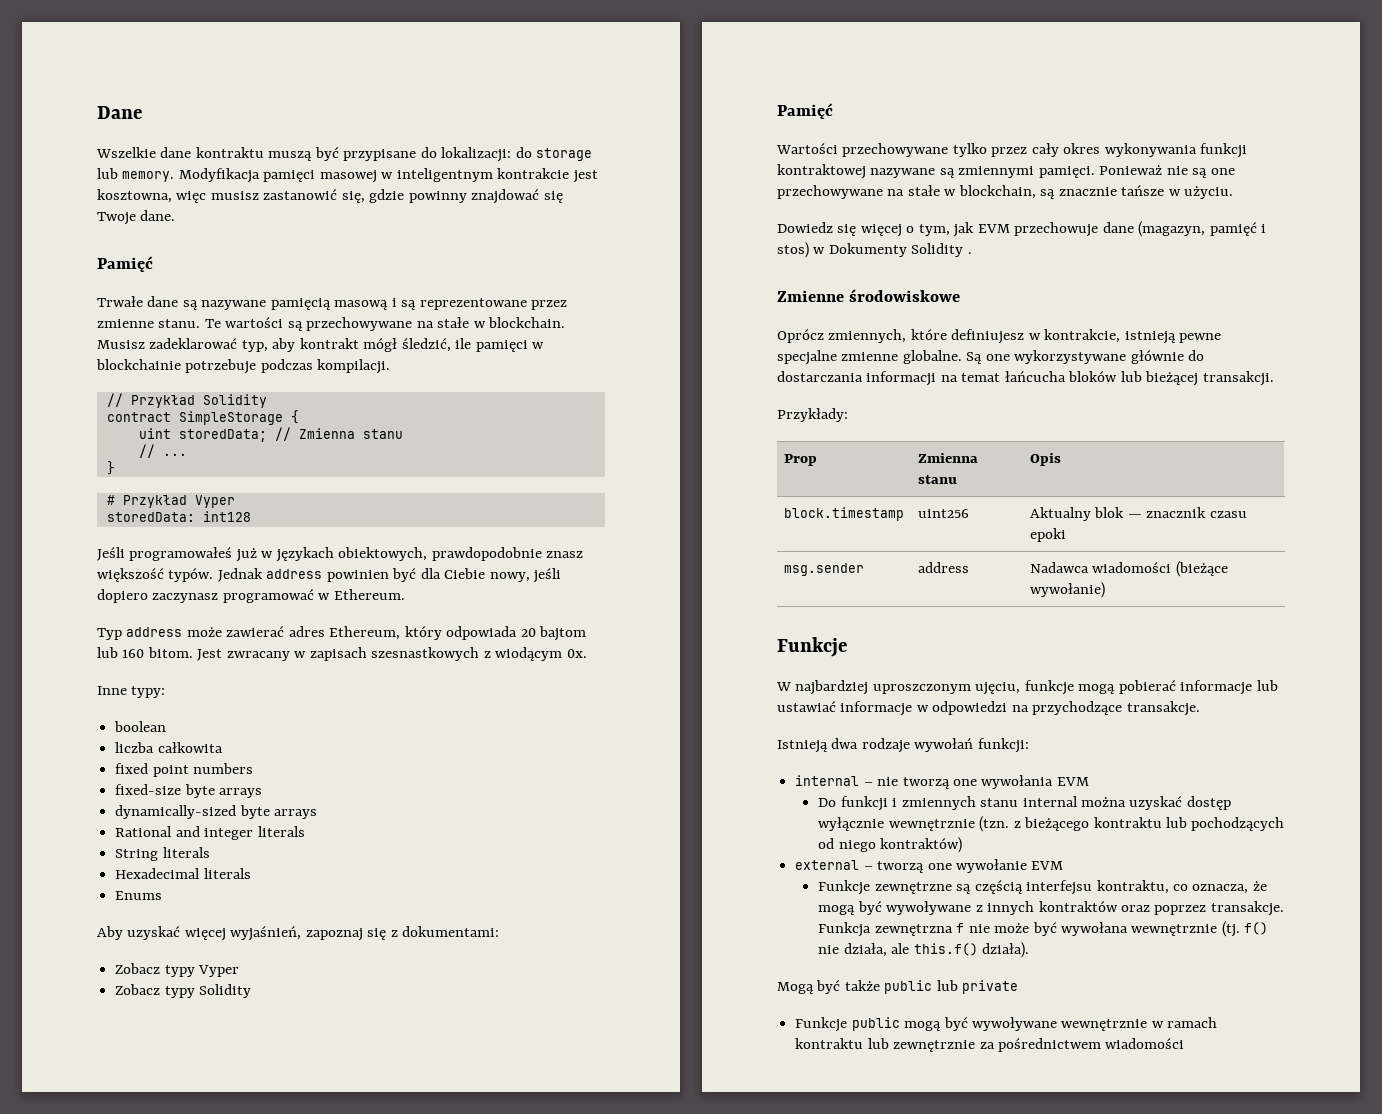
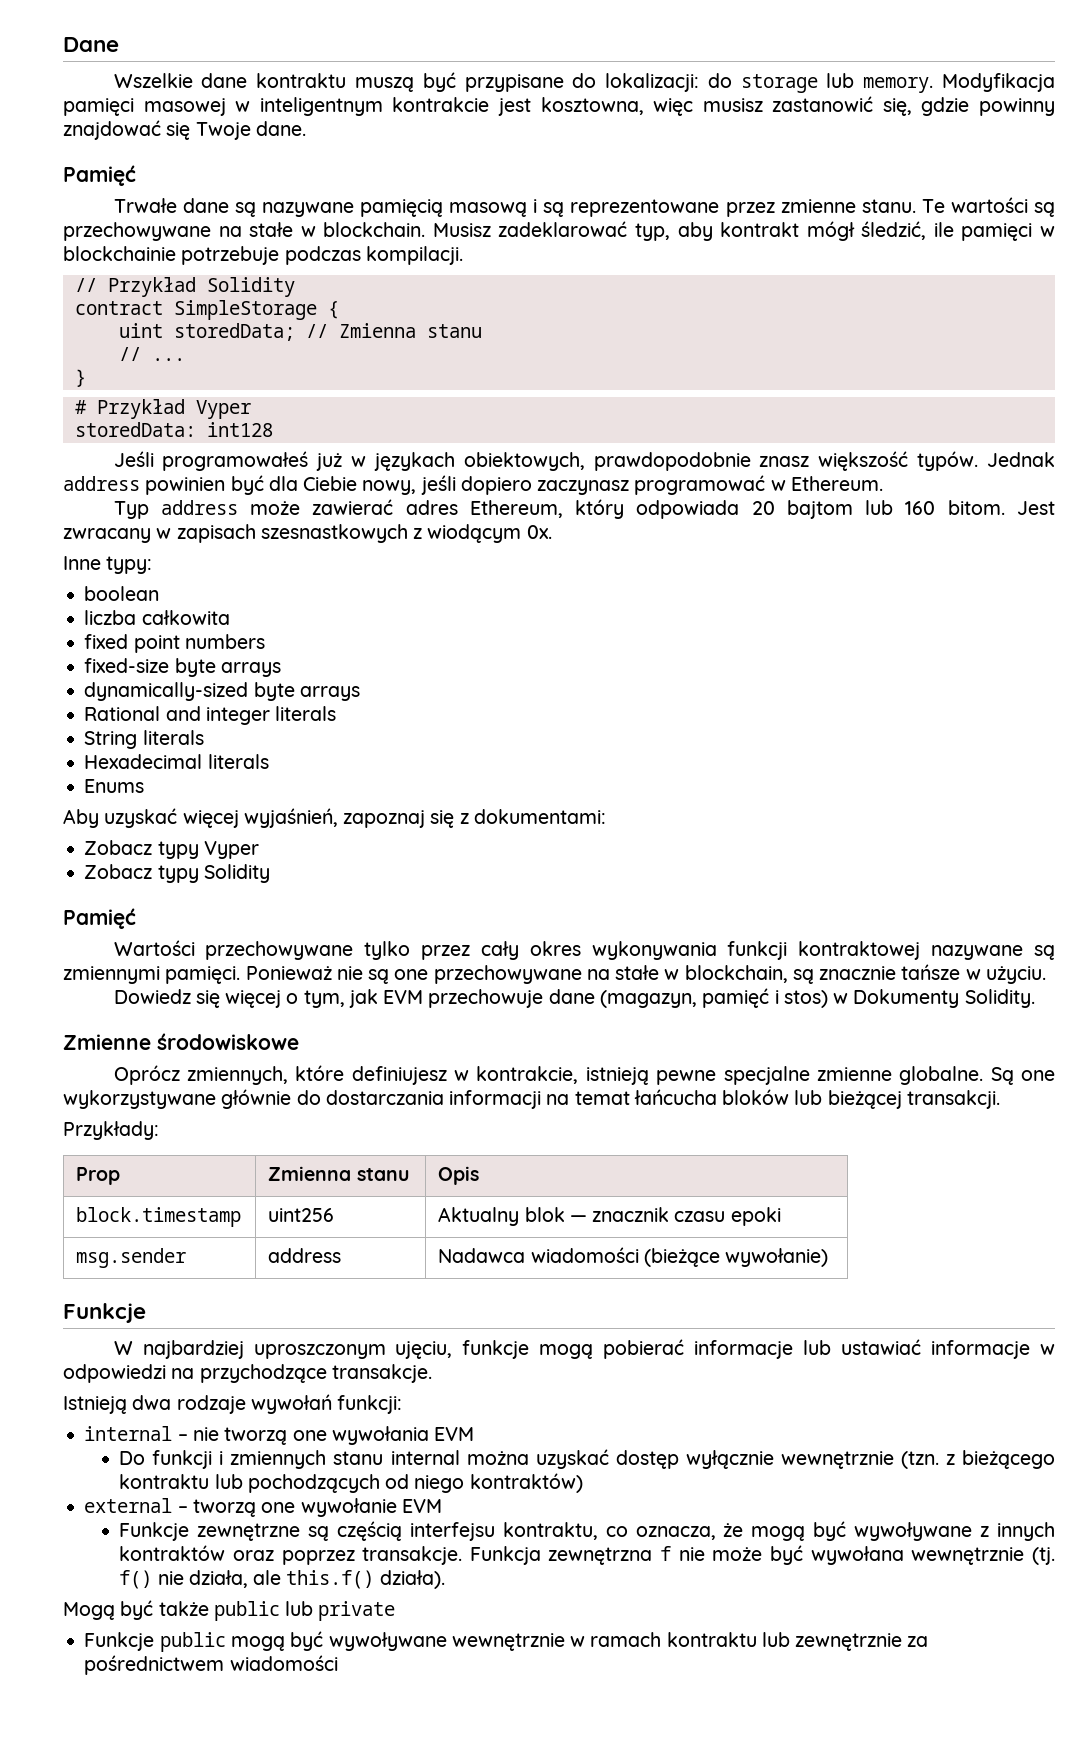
[911,243,972,257] Solidity . -> [964,989,1035,1008] Solidity.

